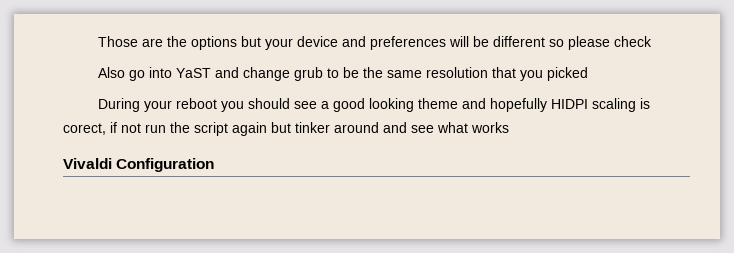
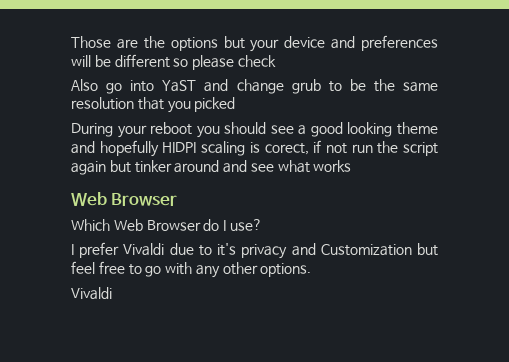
[63,158,215,172] Vivaldi Configuration -> [71,192,178,206] [71,219,262,231] [71,242,439,259] [71,261,312,278] [71,287,112,300] Web Browser // Which Web Browser do I use? // I prefer Vivaldi due to it's privacy and Customization but feel free to go with any other options. // Vivaldi

